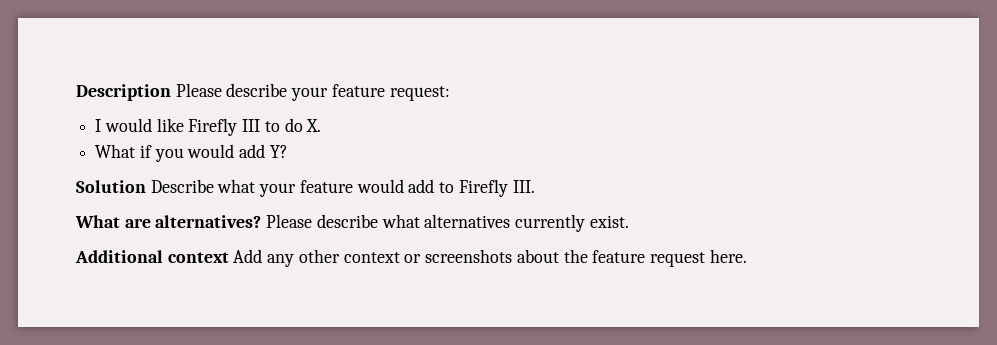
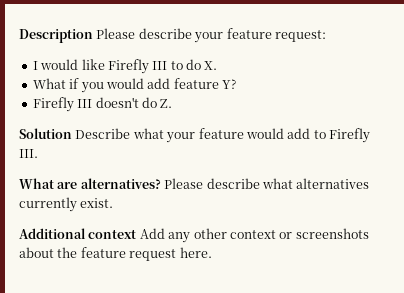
(266, 151) none -> [173,78,219,89] feature
(288, 151) none -> [32,97,173,112] // Firefly III doesn't do Z.

